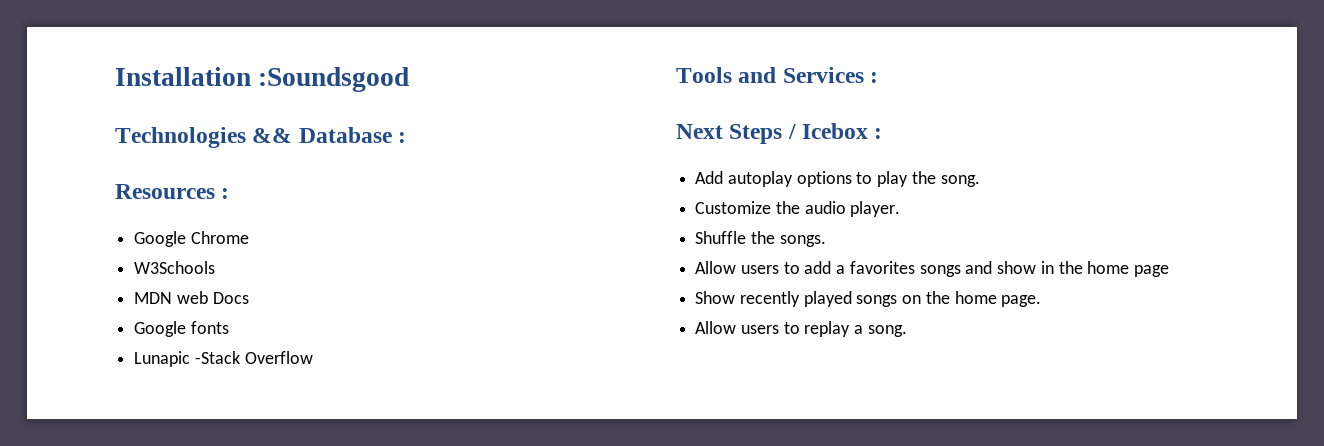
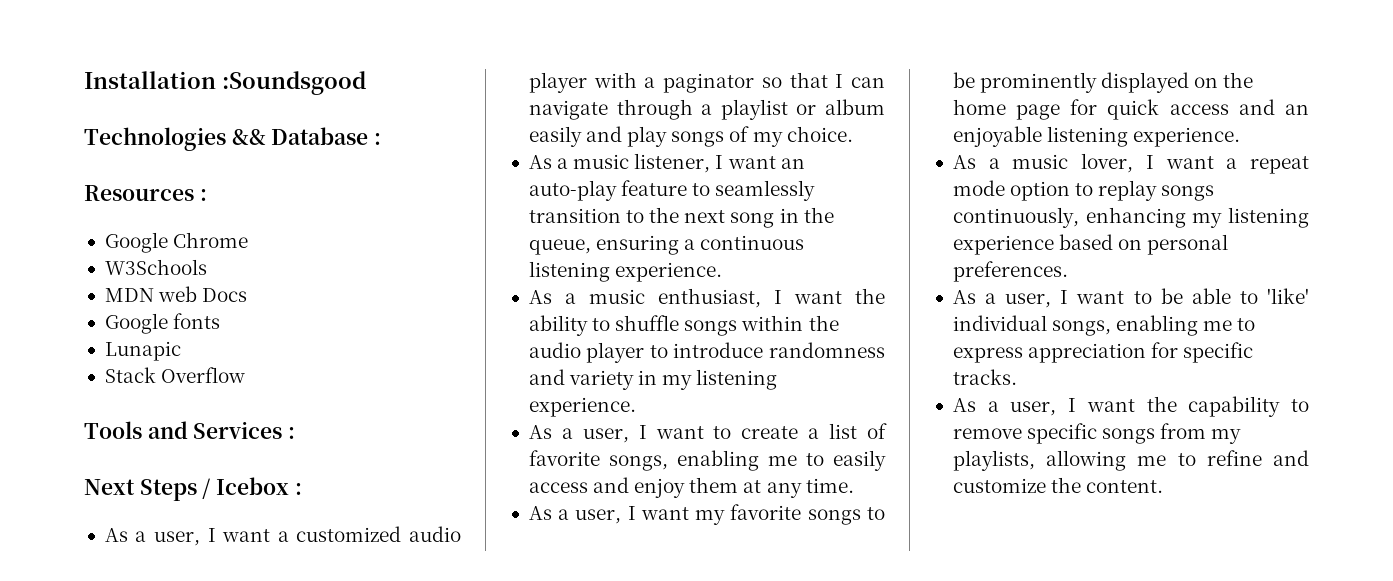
[194,351,240,364] -Stack -> [104,367,156,383] // Stack
[695,171,980,187] [695,201,901,217] [695,231,826,247] [695,261,1169,277] [695,291,1042,307] [695,321,907,337] Add autoplay options to play the song. // Customize the audio player. // Shuffle the songs. // Allow users to add a favorites songs and show in the home page // Show recently played songs on the home page. // Allow users to replay a song. -> [104,526,461,546] [528,72,885,93] [528,99,885,120] [528,126,853,147] [528,153,805,173] [528,180,816,201] [528,207,834,228] [528,235,805,255] [528,261,723,282] [528,288,885,308] [528,315,839,336] [528,342,885,363] [528,369,778,390] [528,397,636,417] [528,423,887,443] [528,450,886,471] [528,477,854,498] [528,504,885,525] [952,72,1254,93] [952,99,1309,120] [952,126,1241,147] [952,153,1309,174] [952,180,1215,201] [952,207,1309,228] [952,234,1229,255] [952,261,1068,282] [952,288,1309,308] [952,315,1256,336] [952,342,1254,363] [952,369,1017,385] [952,396,1309,417] [952,423,1242,444] [952,450,1309,471] [952,477,1164,493] As a user, I want a customized audio player with a paginator so that I can navigate through a playlist or album easily and play songs of my choice. // As a music listener, I want an auto-play feature to seamlessly transition to the next song in the queue, ensuring a continuous listening experience. // As a music enthusiast, I want the ability to shuffle songs within the audio player to introduce randomness and variety in my listening experience. // As a user, I want to create a list of favorite songs, enabling me to easily access and enjoy them at any time. // As a user, I want my favorite songs to be prominently displayed on the home page for quick access and an enjoyable listening experience. // As a music lover, I want a repeat mode option to replay songs continuously, enhancing my listening experience based on personal preferences. // As a user, I want to be able to 'like' individual songs, enabling me to express appreciation for specific tracks. // As a user, I want the capability to remove specific songs from my playlists, allowing me to refine and customize the content.

